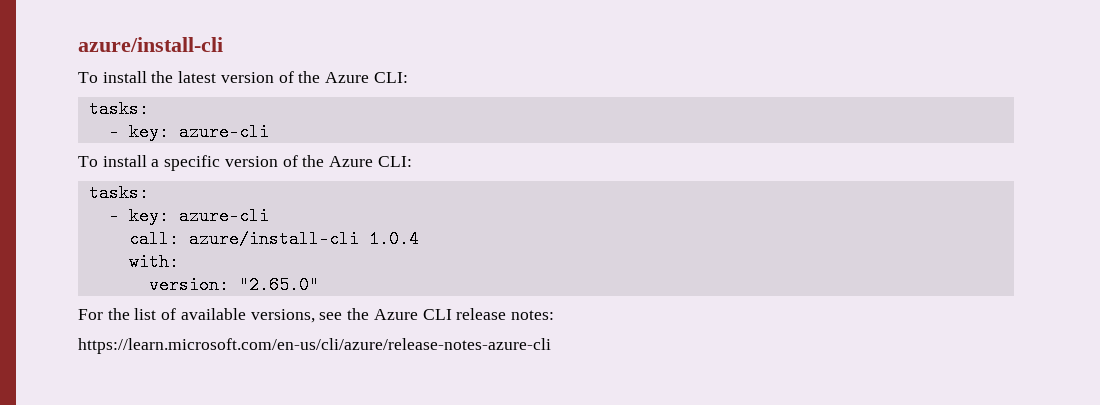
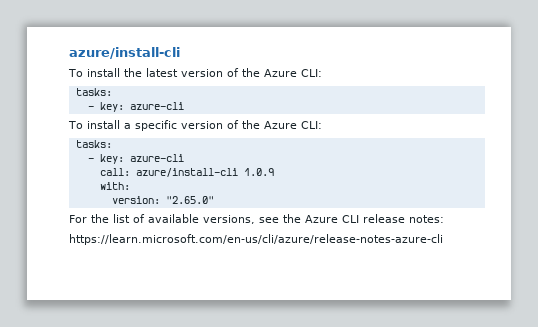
[368,230,419,248] 1.0.4 -> [243,168,274,176] 1.0.9

